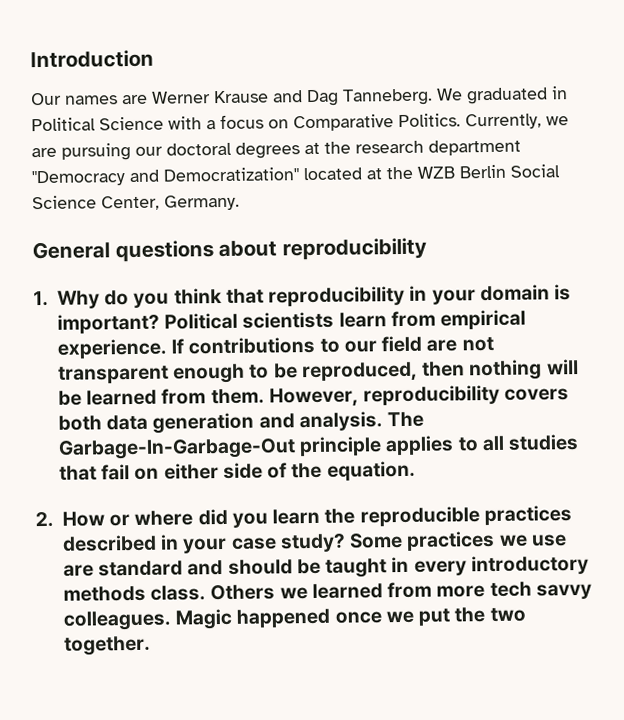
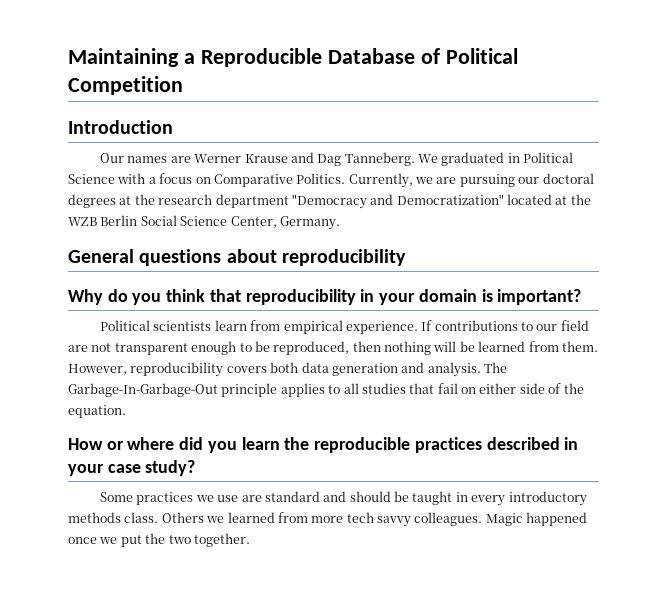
(30, 59) none -> [68,48,518,67] [68,76,183,95] Maintaining a Reproducible Database of Political Competition //
[33,290,49,307] 1. -> (406, 257) none
(160, 323) none -> (582, 297) //
[35,511,54,528] 2. -> (126, 411) none
(346, 543) none -> (196, 468) //

